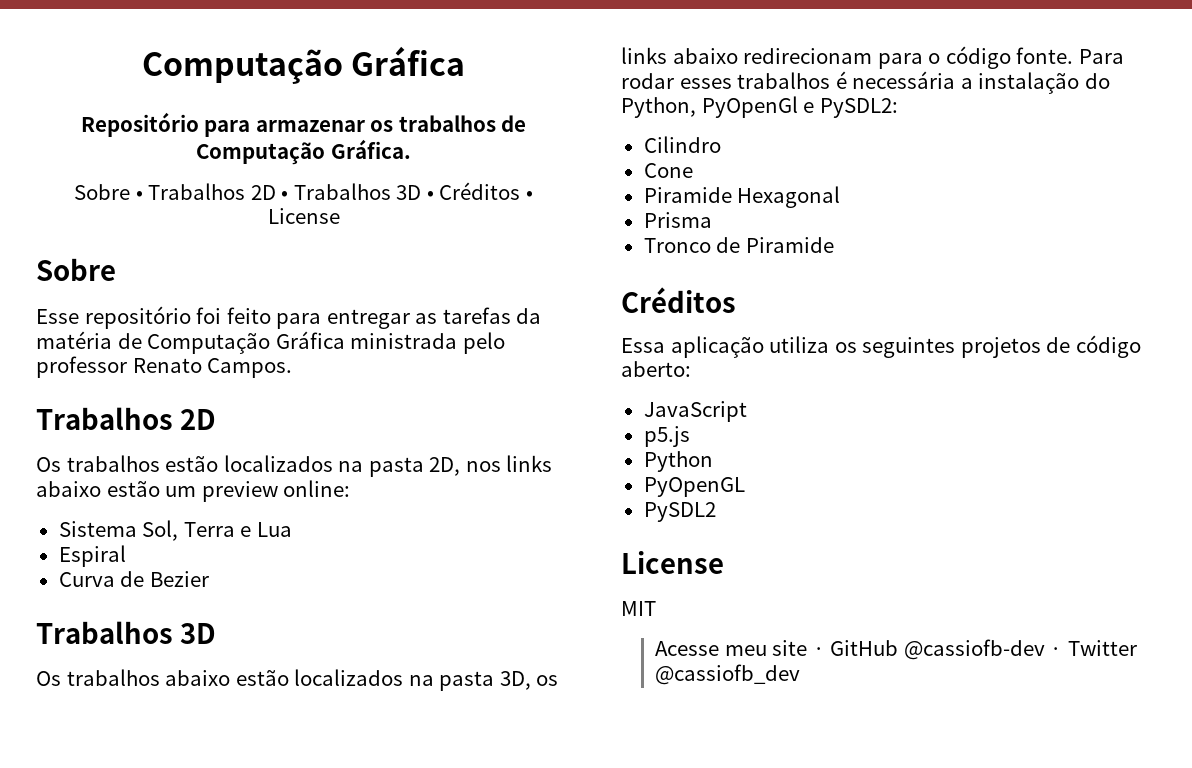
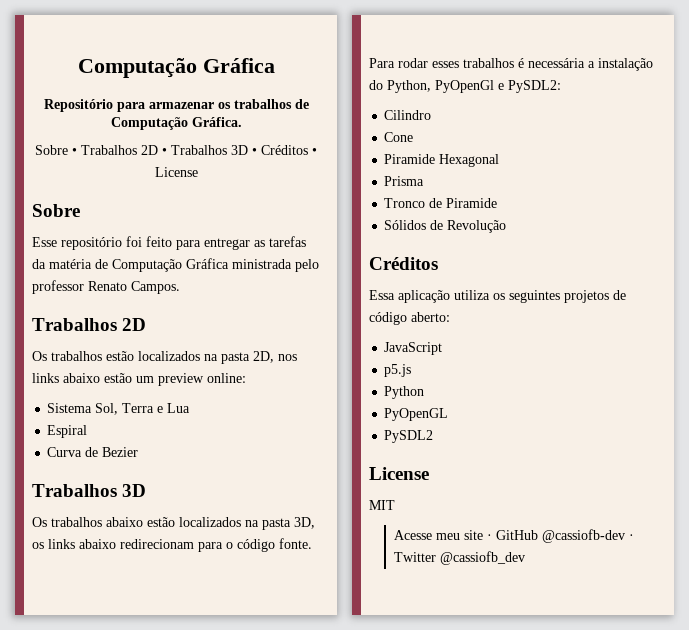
(834, 245) none -> [384,220,507,233] // Sólidos de Revolução

